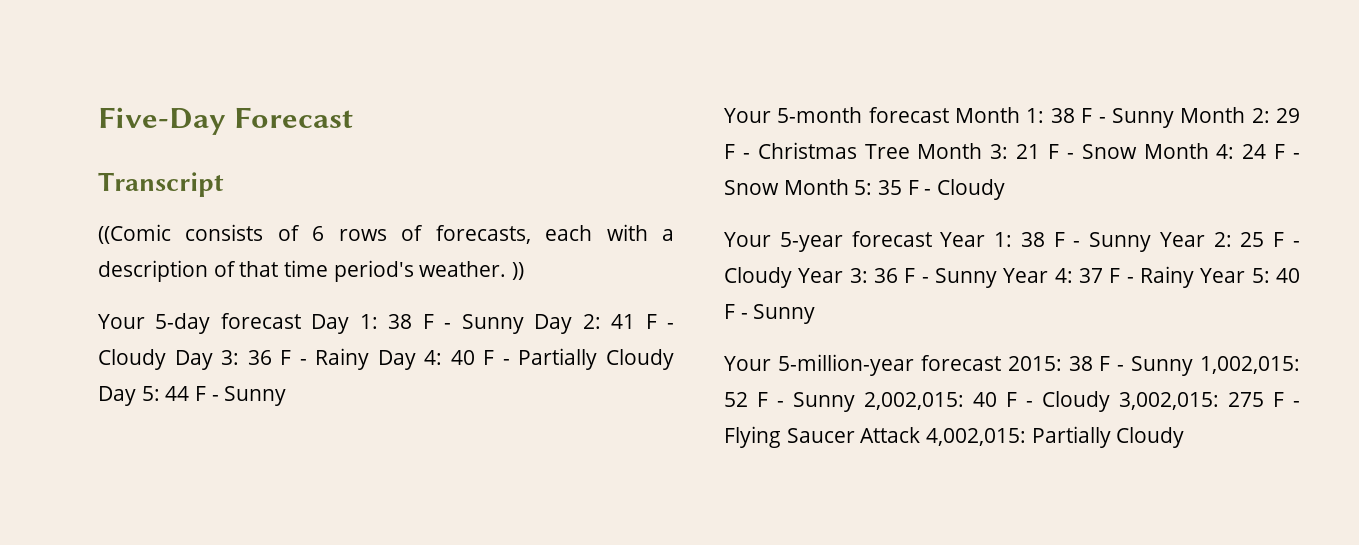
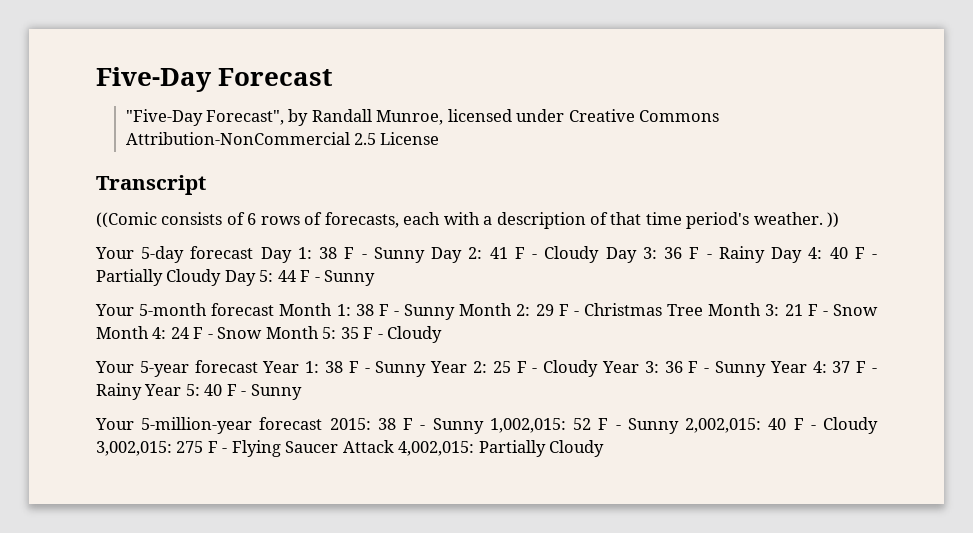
(354, 117) none -> [125,109,720,126] [125,132,440,145] // "Five-Day Forecast", by Randall Munroe, licensed under Creative Commons Attribution-NonCommercial 2.5 License

